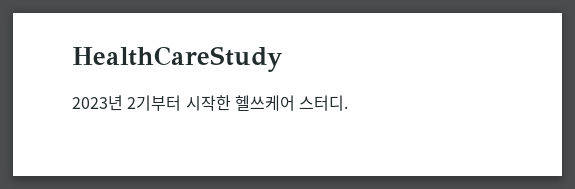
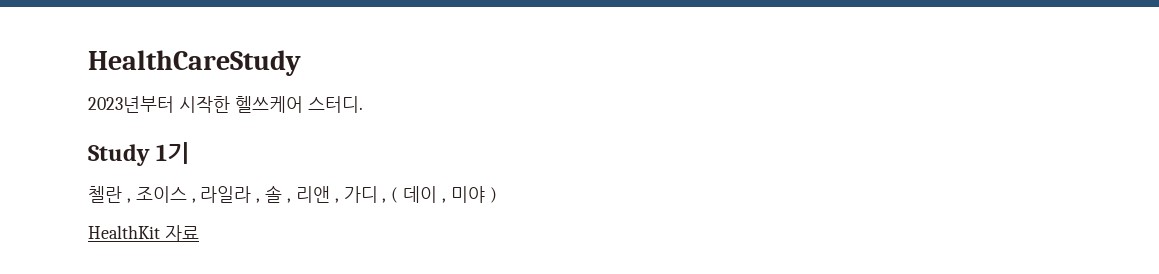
[72,95,182,111] 2023년 2기부터 -> [88,96,174,113] 2023년부터
(349, 103) none -> [88,142,191,166] [88,185,497,203] [88,225,199,242] // Study 1기 // 첼란 , 조이스 , 라일라 , 솔 , 리앤 , 가디 , ( 데이 , 미야 ) // HealthKit 자료

